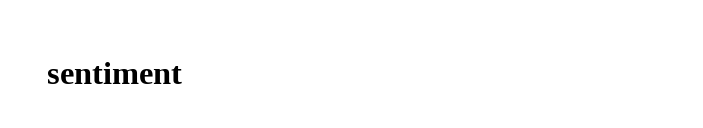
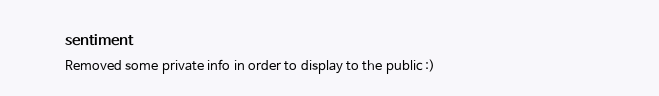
(182, 73) none -> [65,59,436,74] // Removed some private info in order to display to the public :)

